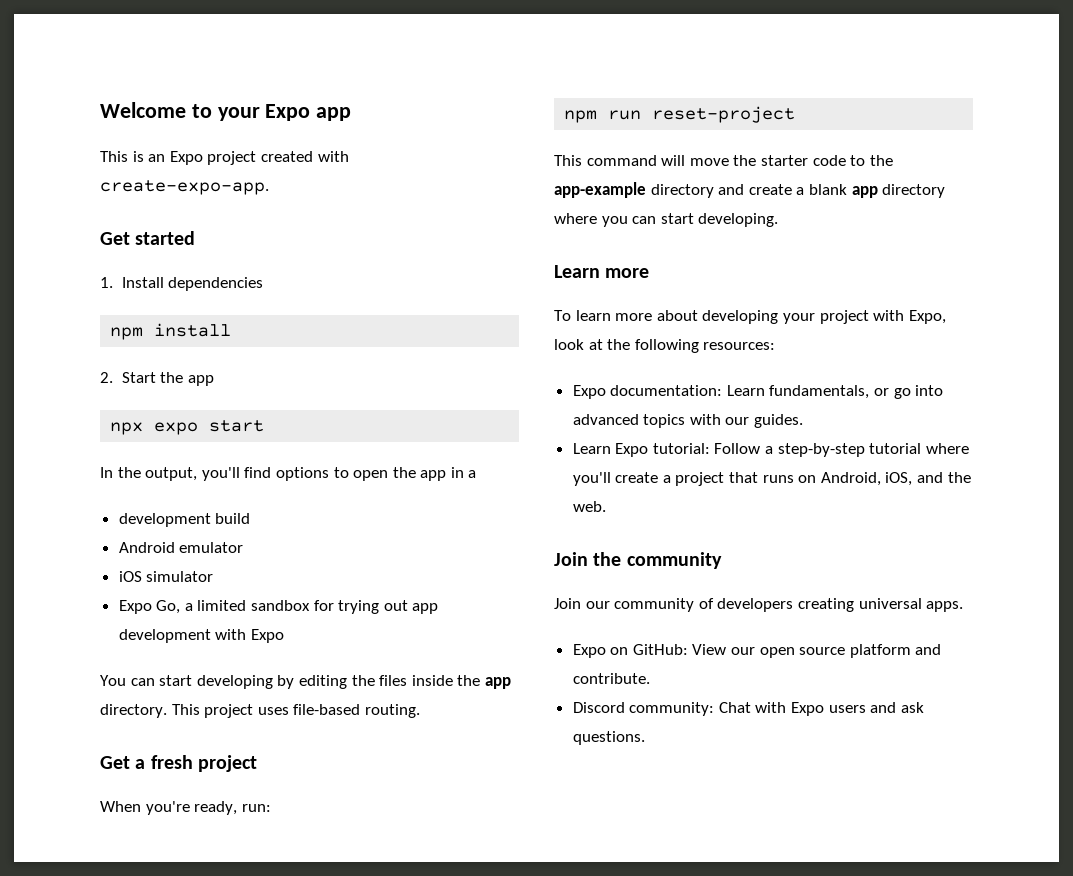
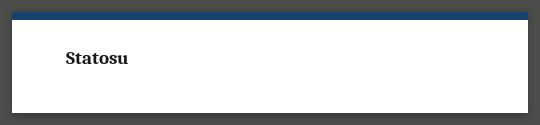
[100,102,352,121] [100,151,349,165] [100,180,269,195] [100,231,196,245] [100,277,264,291] [110,323,232,340] [100,372,214,386] [110,420,265,435] [100,467,477,481] [118,513,251,527] [118,542,244,553] [118,571,214,582] [118,600,439,614] [118,629,284,643] [100,675,511,689] [100,704,420,718] [100,755,258,772] [100,801,271,815] [564,106,796,123] [554,155,893,166] [554,182,946,198] [554,213,779,227] [554,265,650,278] [554,310,946,324] [554,339,776,353] [572,385,944,399] [572,414,804,428] [572,443,969,457] [572,472,971,486] [572,501,606,512] [554,552,722,569] [554,598,964,612] [572,644,942,658] [572,673,650,684] [572,702,924,716] [572,731,645,745] Welcome to your Expo app // This is an Expo project created with create-expo-app. // Get started // 1. Install dependencies // npm install // 2. Start the app // npx expo start // In the output, you'll find options to open the app in a // development build // Android emulator // iOS simulator // Expo Go, a limited sandbox for trying out app development with Expo // You can start developing by editing the files inside the app directory. This project uses file-based routing. // Get a fresh project // When you're ready, run: // npm run reset-project // This command will move the starter code to the app-example directory and create a blank app directory where you can start developing. // Learn more // To learn more about developing your project with Expo, look at the following resources: // Expo documentation: Learn fundamentals, or go into advanced topics with our guides. // Learn Expo tutorial: Follow a step-by-step tutorial where you'll create a project that runs on Android, iOS, and the web. // Join the community // Join our community of developers creating universal apps. // Expo on GitHub: View our open source platform and contribute. // Discord community: Chat with Expo users and ask questions. -> [66,52,129,64] Statosu

